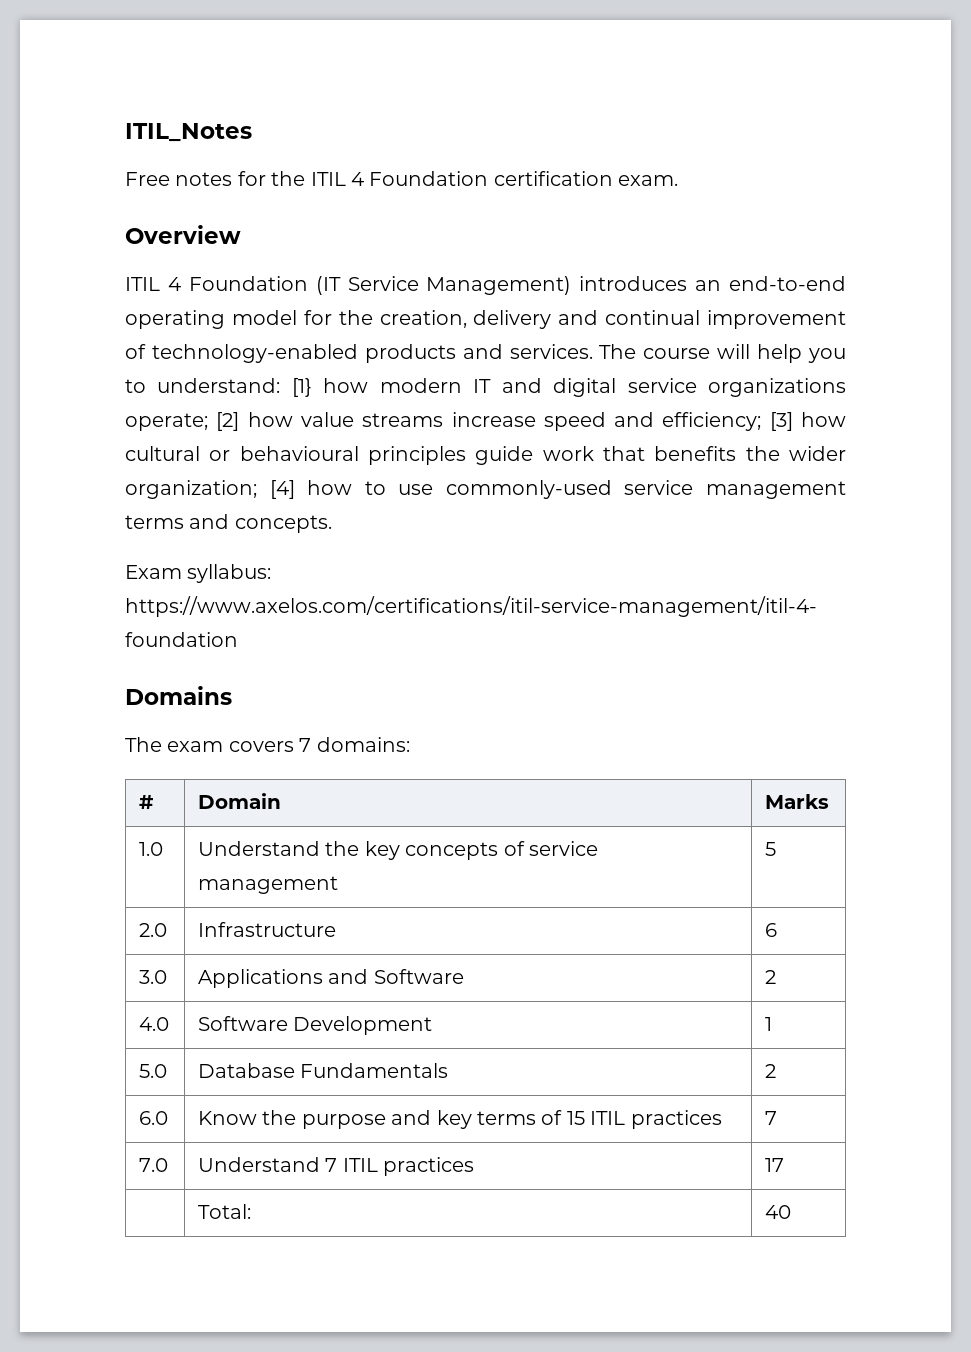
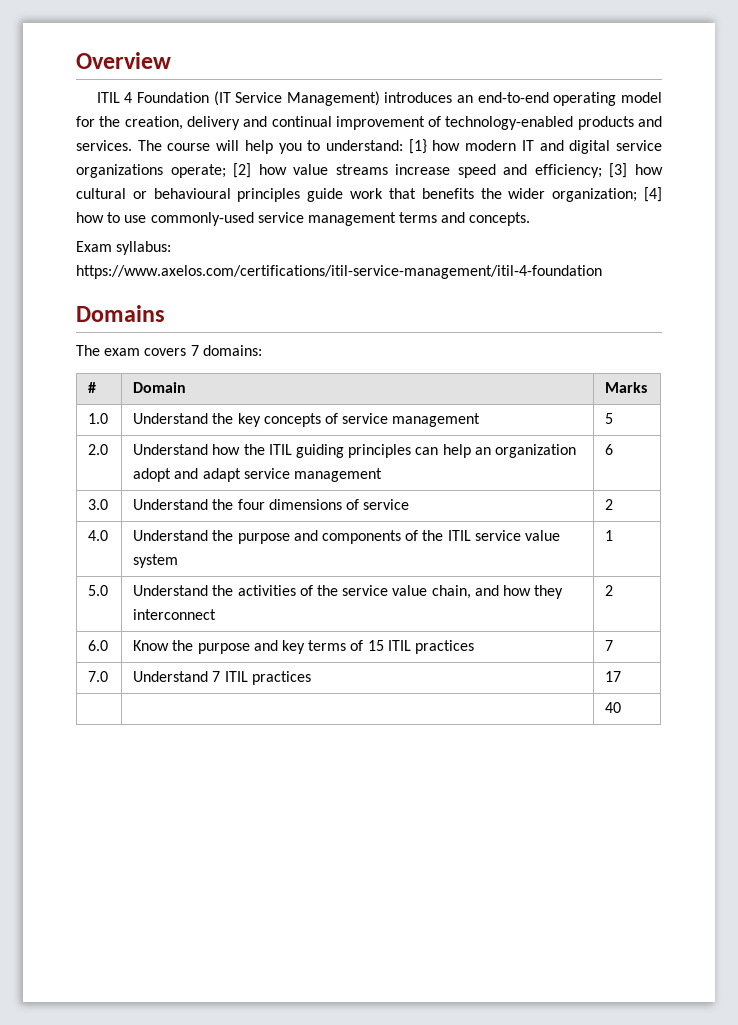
[125,123,252,142] [125,171,679,186] ITIL_Notes // Free notes for the ITIL 4 Foundation certification exam. // -> (76, 60) none
[198,922,337,937] [765,923,778,937] [139,970,168,984] [198,969,464,988] [765,970,777,984] [139,1017,170,1031] [198,1016,433,1035] [765,1017,773,1031] [139,1064,168,1078] [198,1063,449,1078] Infrastructure | 6 // 3.0 | Applications and Software | 2 // 4.0 | Software Development | 1 // 5.0 | Database Fundamentals -> [133,444,576,458] [133,468,382,482] [605,444,614,455] [88,499,109,510] [133,499,410,510] [605,499,614,510] [88,530,109,541] [133,530,560,544] [133,554,179,568] [605,530,614,541] [88,585,109,596] [133,585,564,599] [133,609,217,620] Understand how the ITIL guiding principles can help an organization adopt and adapt service management | 6 // 3.0 | Understand the four dimensions of service | 2 // 4.0 | Understand the purpose and components of the ITIL service value system | 1 // 5.0 | Understand the activities of the service value chain, and how they interconnect
[198,1204,252,1219] Total: -> (622, 676) none

